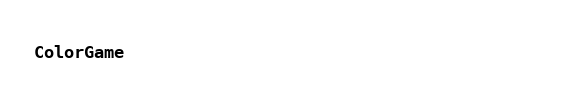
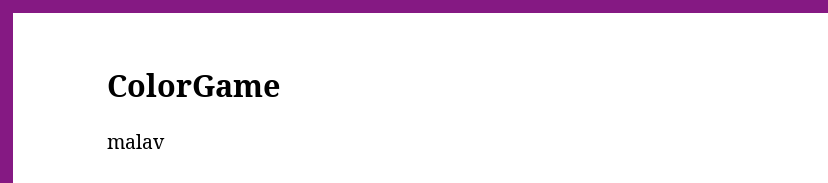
(124, 51) none -> [107,134,165,149] // malav

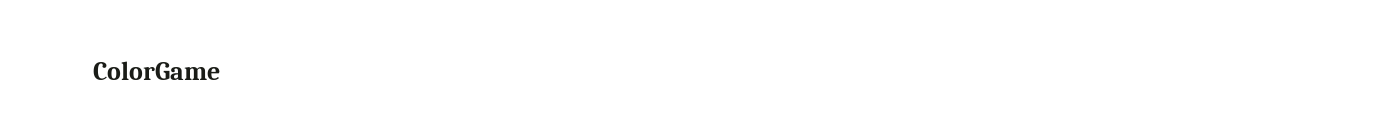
[107,134,165,149] // malav -> (220, 70) none

